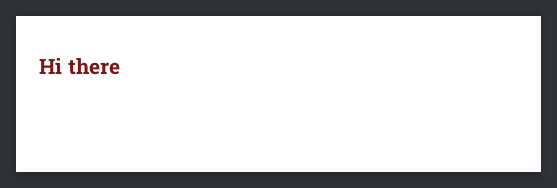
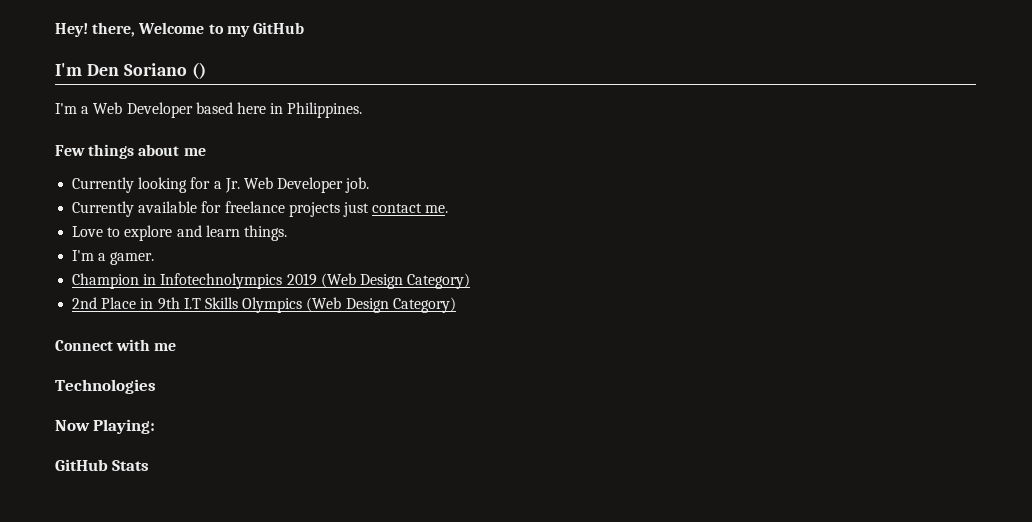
[39,58,120,75] Hi there -> [55,22,304,37] [55,62,206,79] [55,102,363,118] [55,144,206,159] [72,177,370,193] [72,201,449,217] [72,225,287,241] [72,250,155,265] [72,273,471,289] [72,297,456,313] [55,339,177,351] [55,379,156,394] [55,419,156,434] [55,459,150,471] Hey! there, Welcome to my GitHub // I'm Den Soriano () // I'm a Web Developer based here in Philippines. // Few things about me // Currently looking for a Jr. Web Developer job. // Currently available for freelance projects just contact me. // Love to explore and learn things. // I'm a gamer. // Champion in Infotechnolympics 2019 (Web Design Category) // 2nd Place in 9th I.T Skills Olympics (Web Design Category) // Connect with me // Technologies // Now Playing: // GitHub Stats

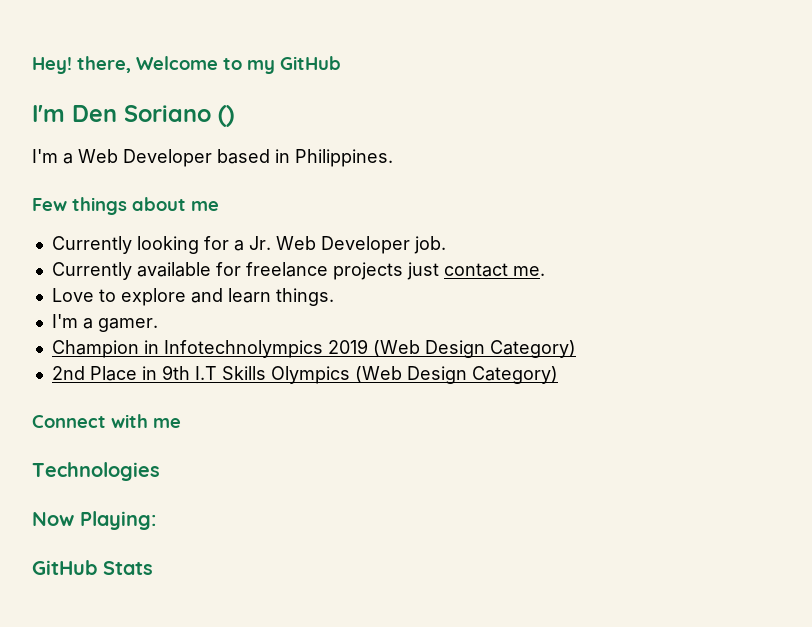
[236,102,266,114] here -> (270, 156) none

